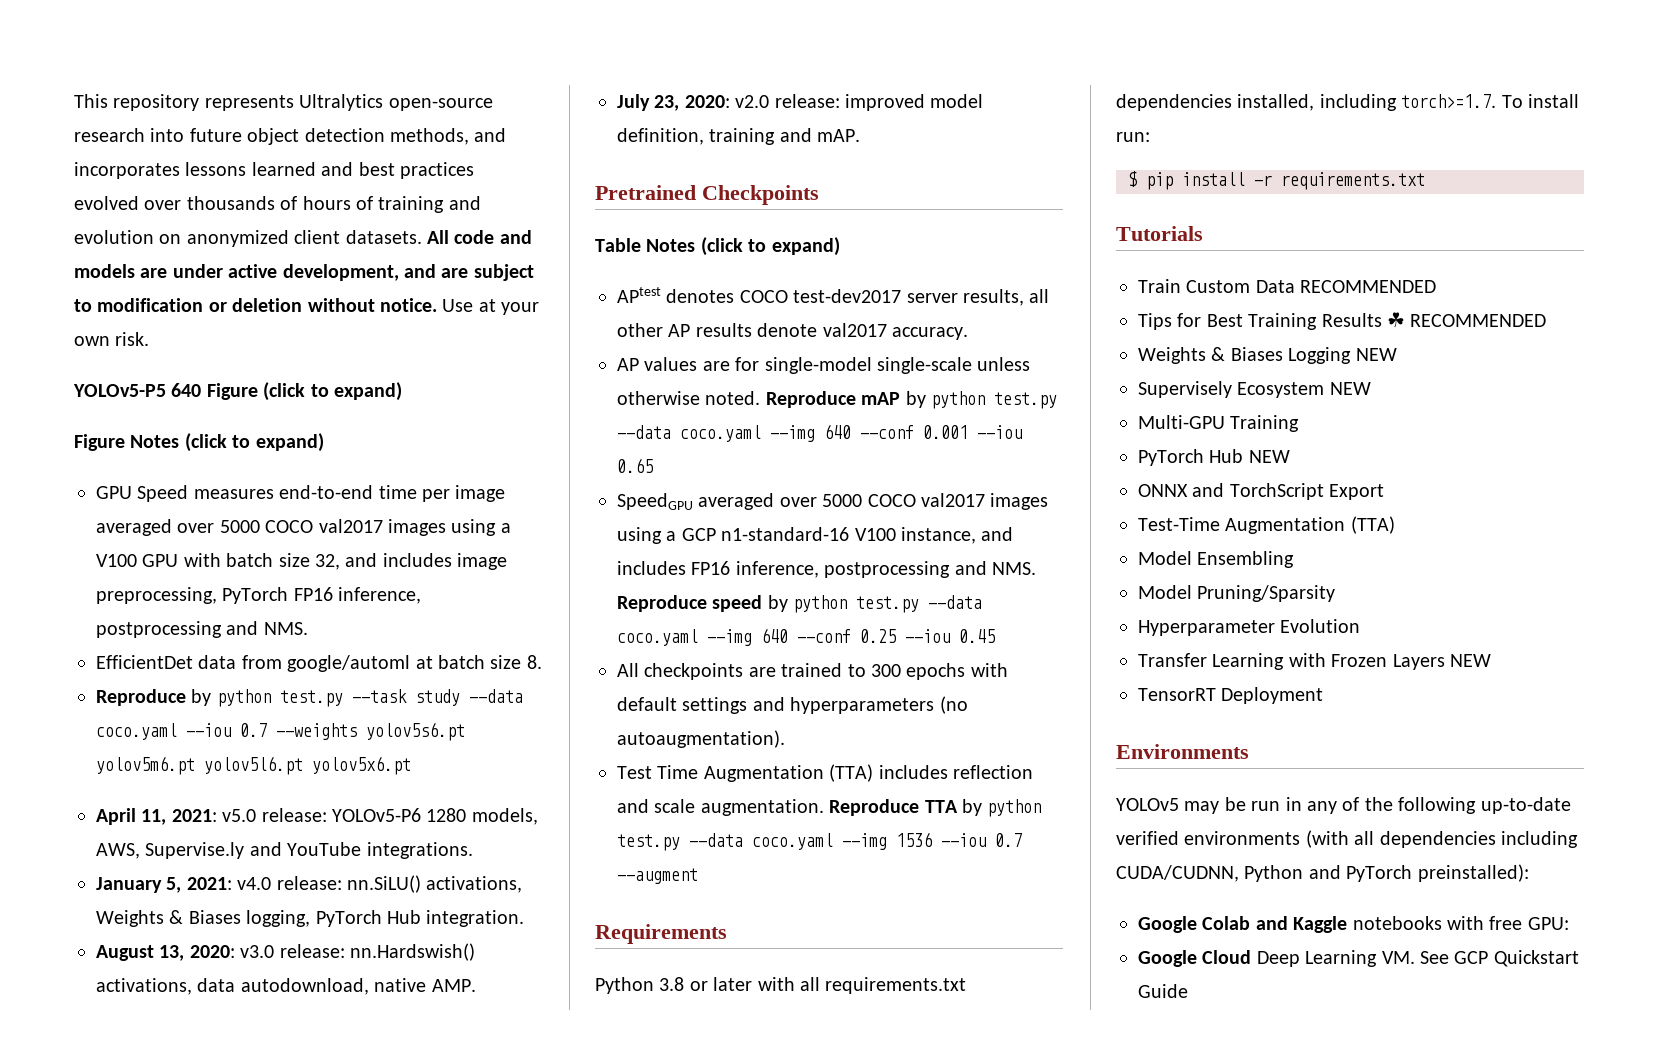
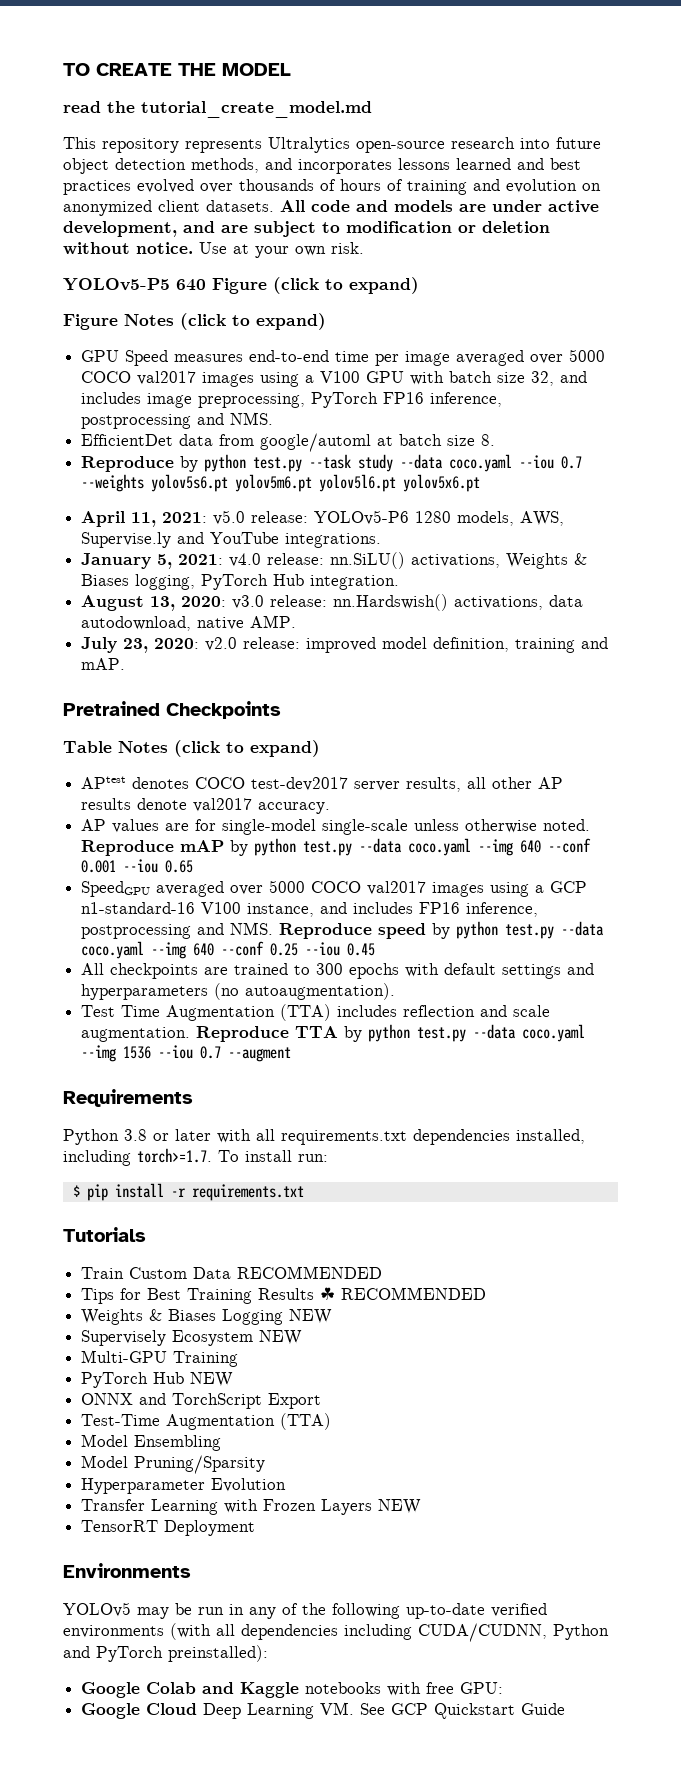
(74, 101) none -> [63,63,291,76] [63,101,372,118] TO CREATE THE MODEL // read the tutorial_create_model.md //

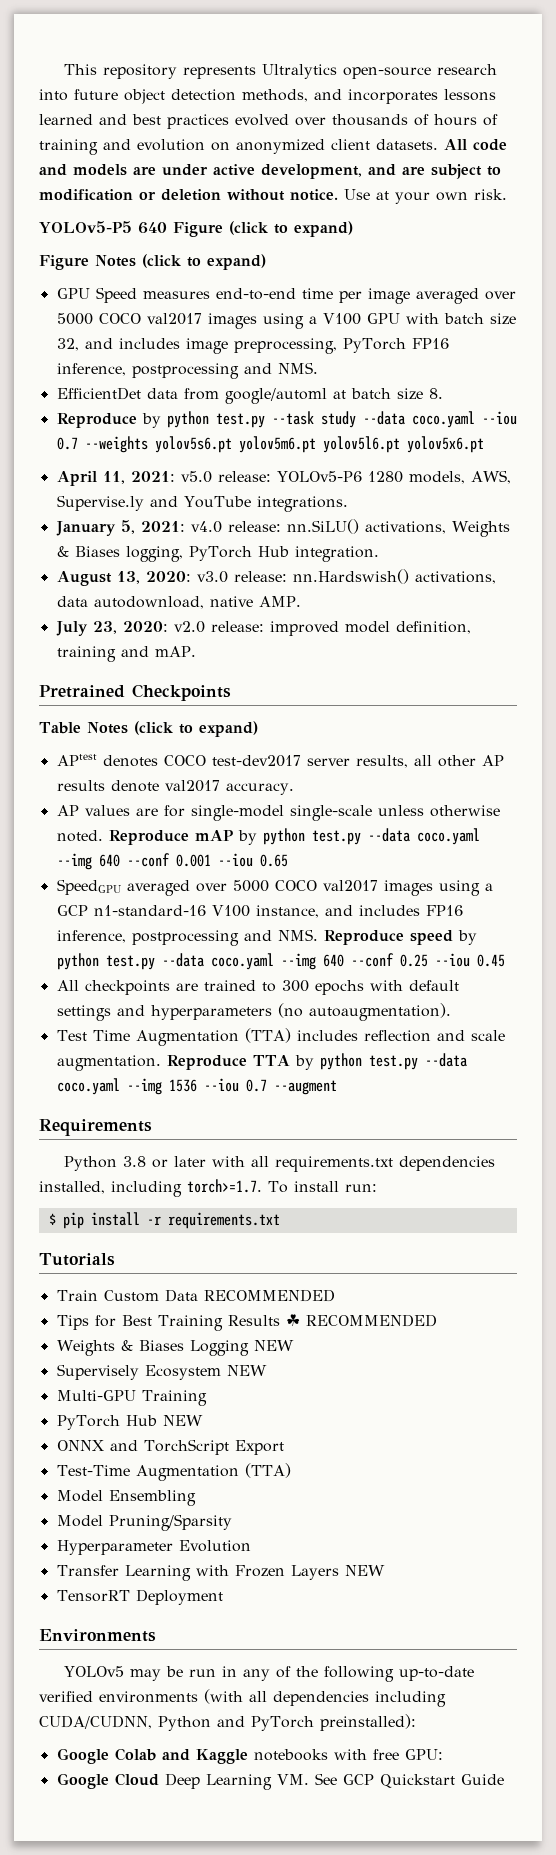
[63,63,291,76] [63,101,372,118] TO CREATE THE MODEL // read the tutorial_create_model.md // -> (64, 69) none

